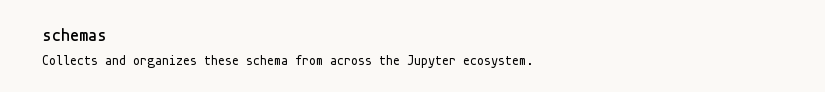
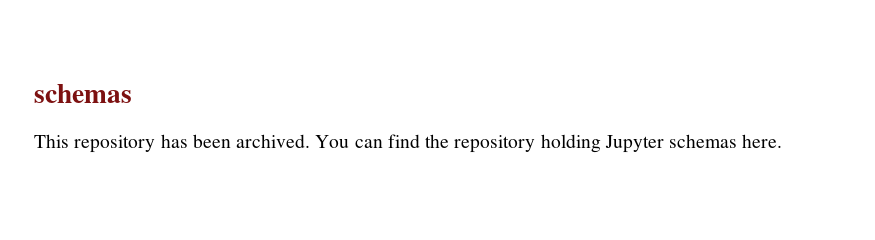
[42,55,534,68] Collects and organizes these schema from across the Jupyter ecosystem. -> [34,134,783,153] This repository has been archived. You can find the repository holding Jupyter schemas here.

